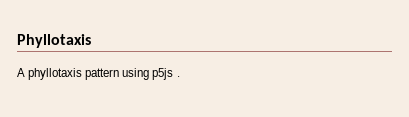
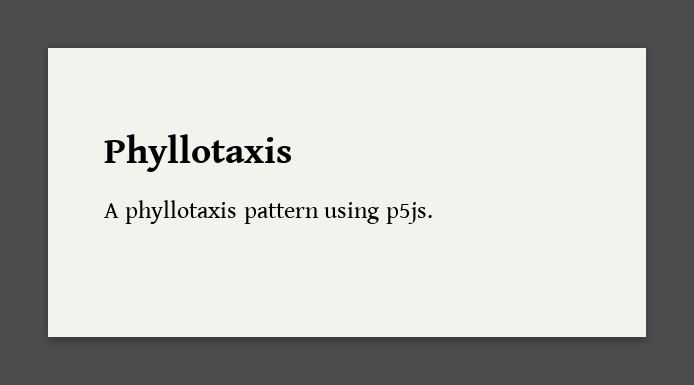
[152,68,180,80] p5js . -> [385,202,433,224] p5js.

